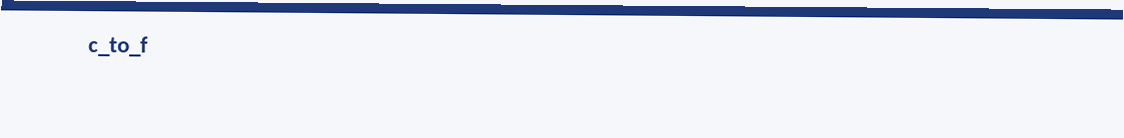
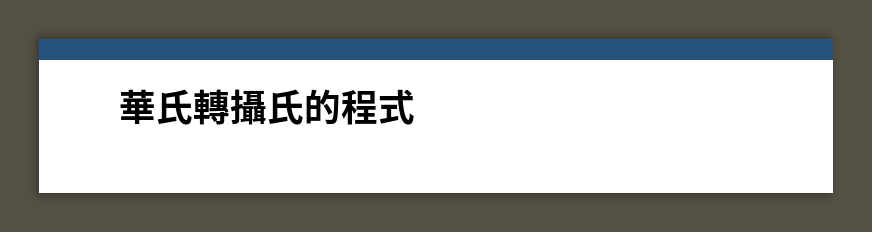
[88,36,149,57] c_to_f -> [119,89,415,125] 華氏轉攝氏的程式

